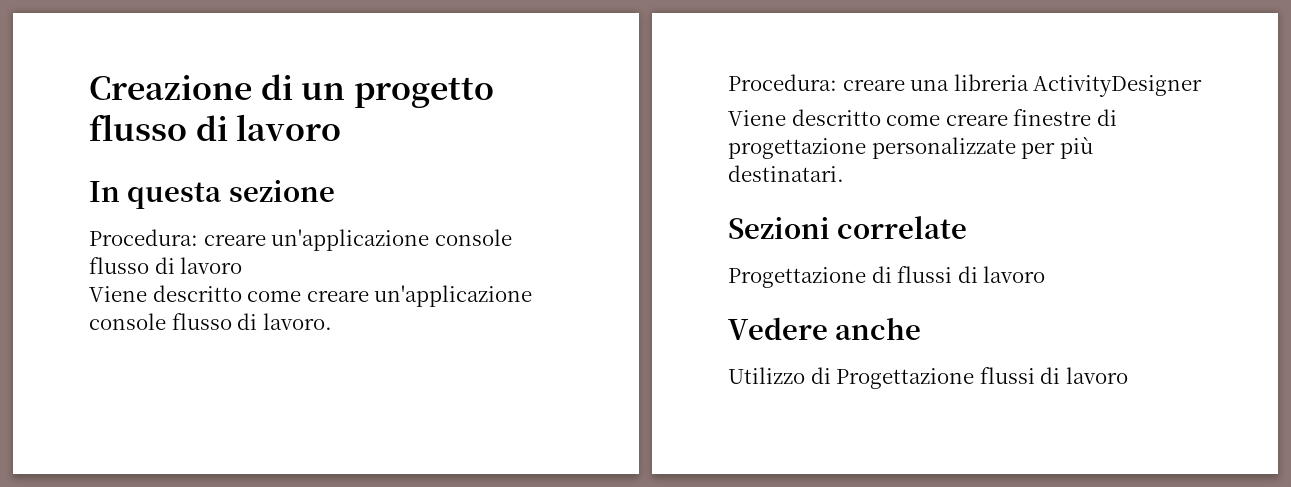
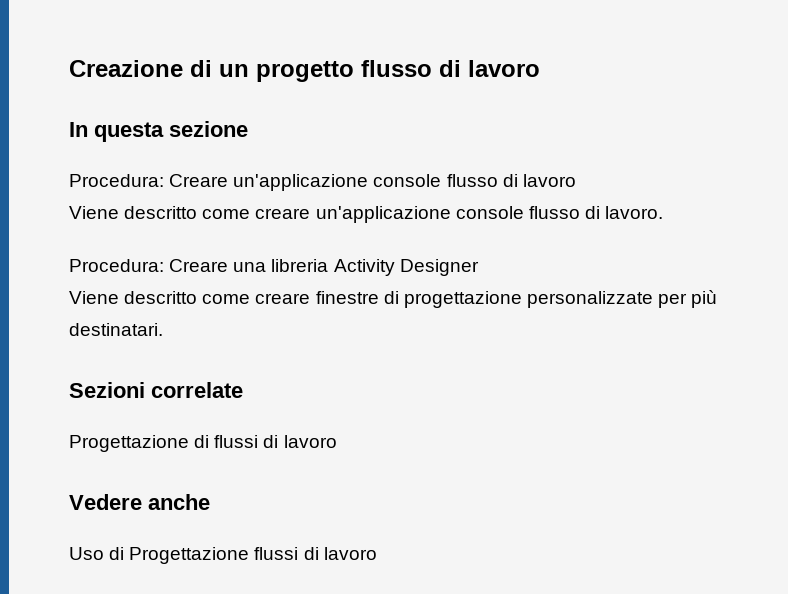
[203,234,266,246] creare -> [169,174,229,187] Creare
[842,79,905,91] creare -> [169,259,229,272] Creare
[1033,75,1203,97] ActivityDesigner -> [333,259,479,276] Activity Designer
[728,367,805,384] Utilizzo -> [69,547,104,560] Uso

